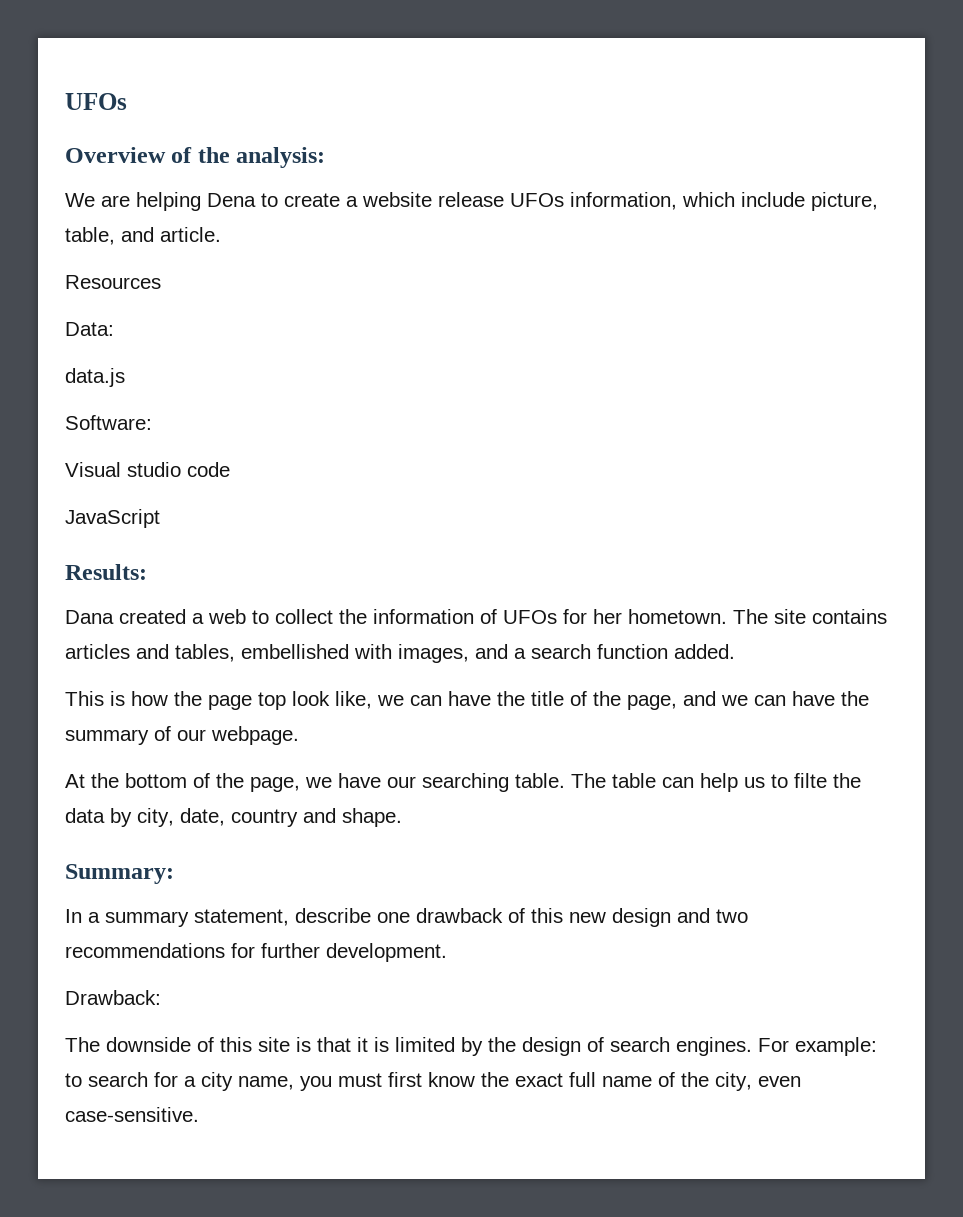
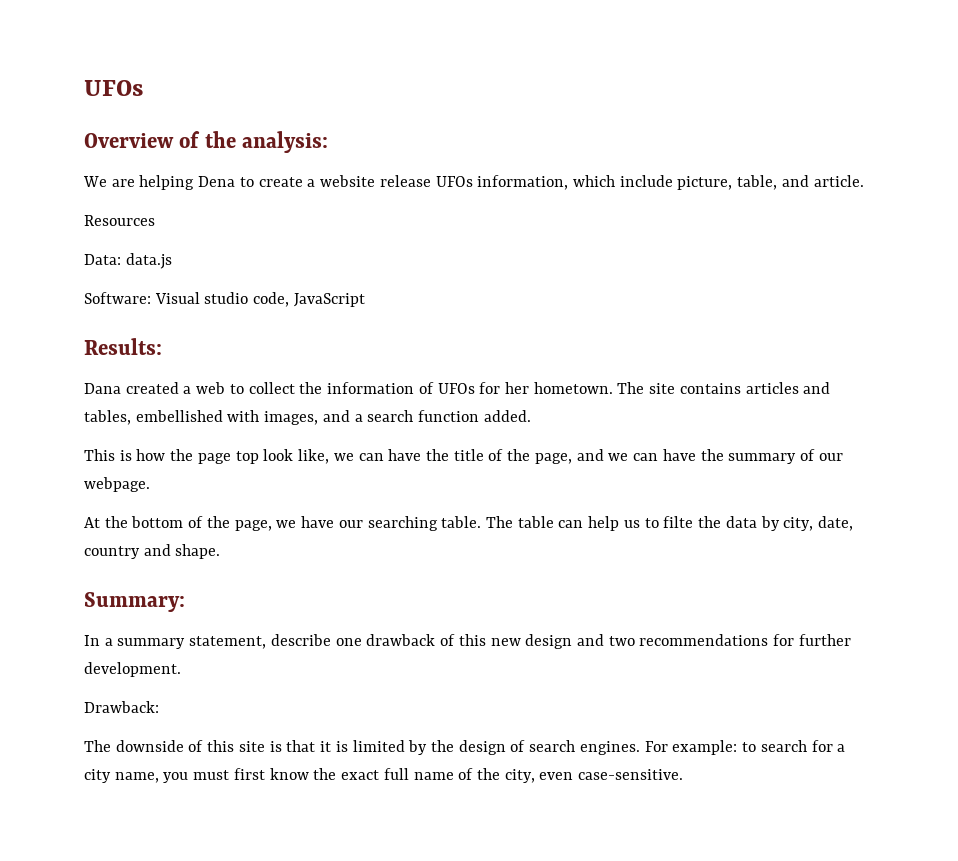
(114, 329) // -> (121, 259) none
(152, 422) // -> (151, 298) none
[187,462,230,477] code // -> [253,292,290,307] code,

